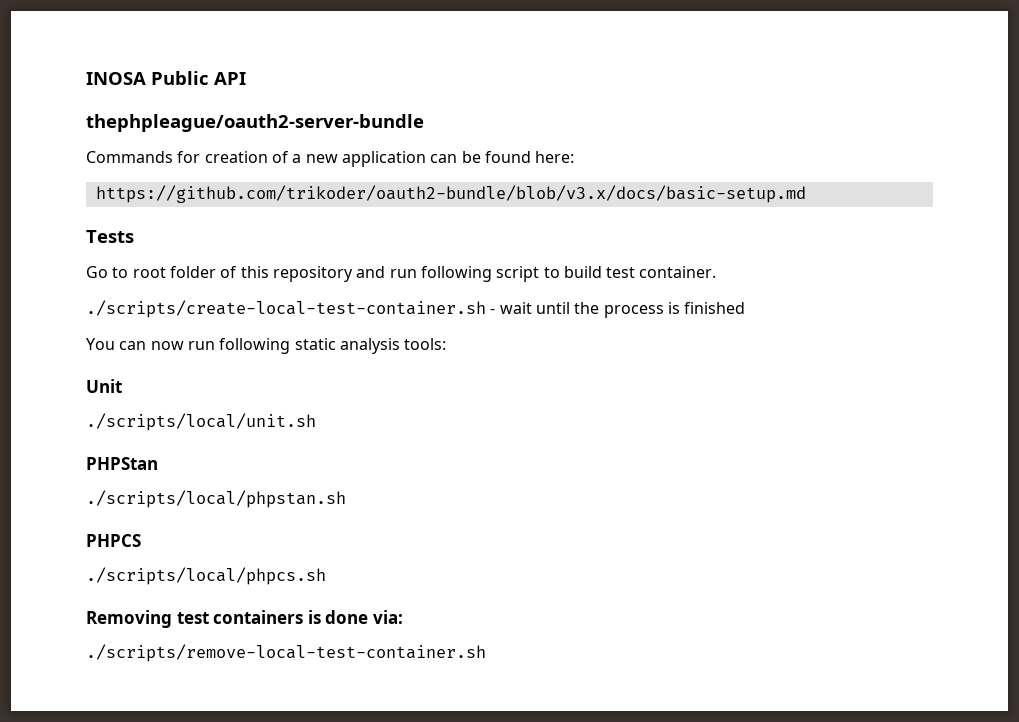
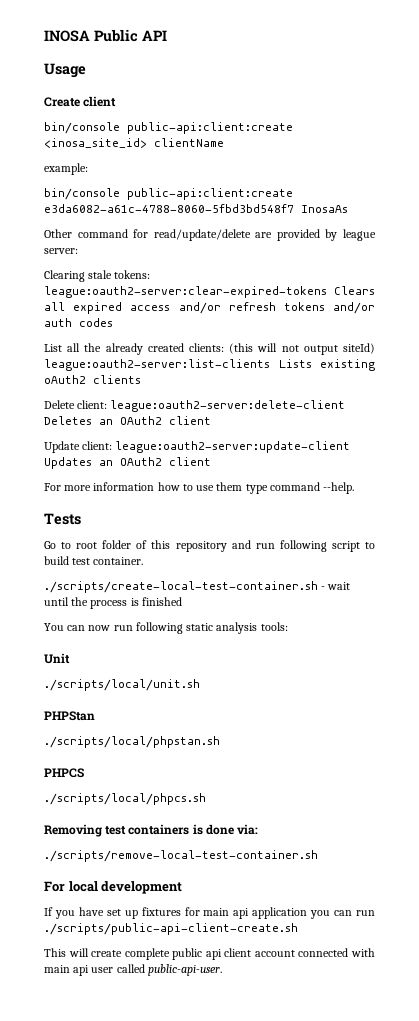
[86,114,424,132] [86,151,575,167] [95,185,806,203] thephpleague/oauth2-server-bundle // Commands for creation of a new application can be found here: // https://github.com/trikoder/oauth2-bundle/blob/v3.x/docs/basic-setup.md -> [44,63,86,78] [44,96,117,107] [44,122,293,134] [44,138,224,148] [44,163,88,175] [44,188,293,200] [44,204,348,213] [44,229,376,241] [44,248,78,254] [44,270,151,282] [44,286,375,298] [44,302,375,314] [44,318,113,327] [44,343,375,355] [44,359,375,371] [44,375,141,384] [44,400,346,412] [44,416,211,425] [44,441,351,453] [44,457,211,469] [44,482,355,494] Usage // Create client // bin/console public-api:client:create <inosa_site_id> clientName // example: // bin/console public-api:client:create e3da6082-a61c-4788-8060-5fbd3bd548f7 InosaAs // Other command for read/update/delete are provided by league server: // Clearing stale tokens: league:oauth2-server:clear-expired-tokens Clears all expired access and/or refresh tokens and/or auth codes // List all the already created clients: (this will not output siteId) league:oauth2-server:list-clients Lists existing oAuth2 clients // Delete client: league:oauth2-server:delete-client Deletes an OAuth2 client // Update client: league:oauth2-server:update-client Updates an OAuth2 client // For more information how to use them type command --help.
(486, 653) none -> [44,881,183,894] [44,907,376,919] [44,923,298,935] [44,948,375,960] [44,964,222,976] // For local development // If you have set up fixtures for main api application you can run ./scripts/public-api-client-create.sh // This will create complete public api client account connected with main api user called public-api-user.

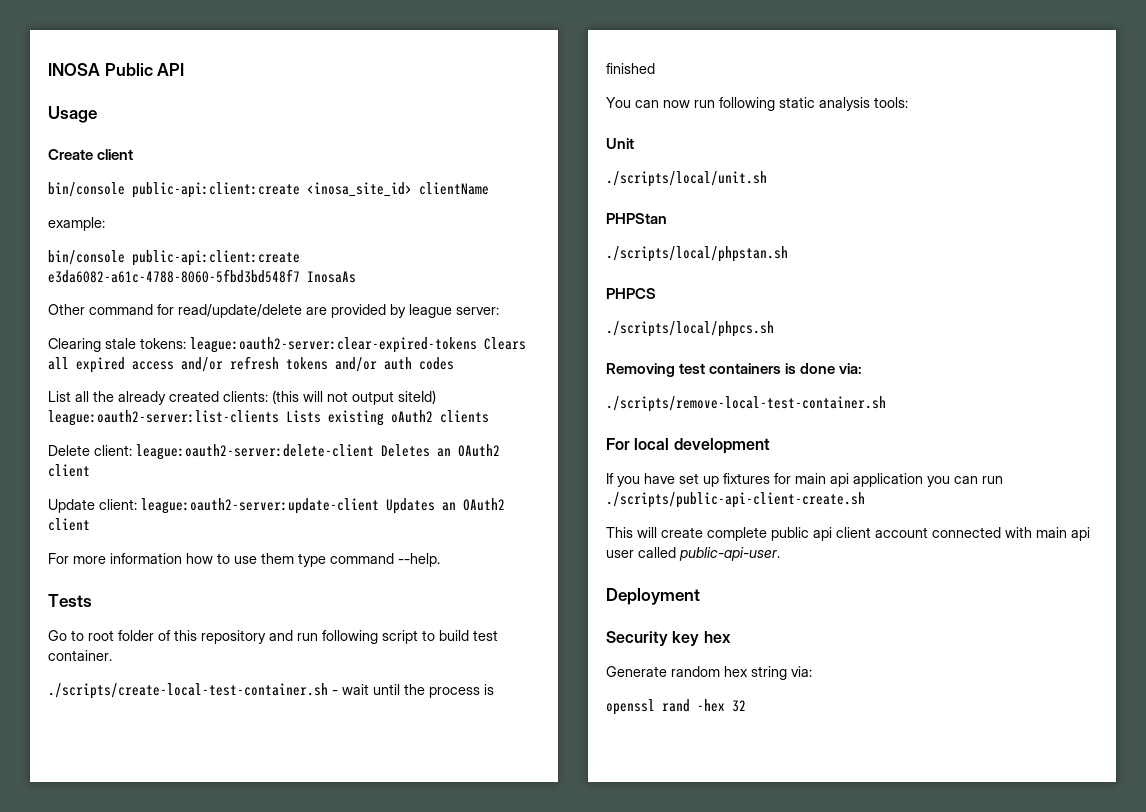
(222, 970) none -> [606,588,700,605] [606,631,731,646] [606,666,812,680] [606,699,746,715] // Deployment // Security key hex // Generate random hex string via: // openssl rand -hex 32

